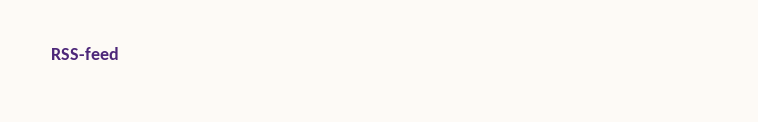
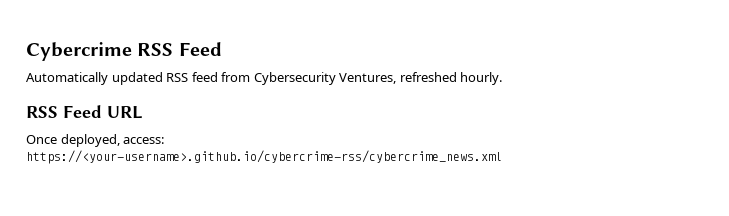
[51,47,119,60] RSS-feed -> [26,42,222,61] [26,72,503,85] [26,105,143,119] [26,134,165,147] [26,150,502,164] Cybercrime RSS Feed // Automatically updated RSS feed from Cybersecurity Ventures, refreshed hourly. // RSS Feed URL // Once deployed, access: // https://<your-username>.github.io/cybercrime-rss/cybercrime_news.xml

